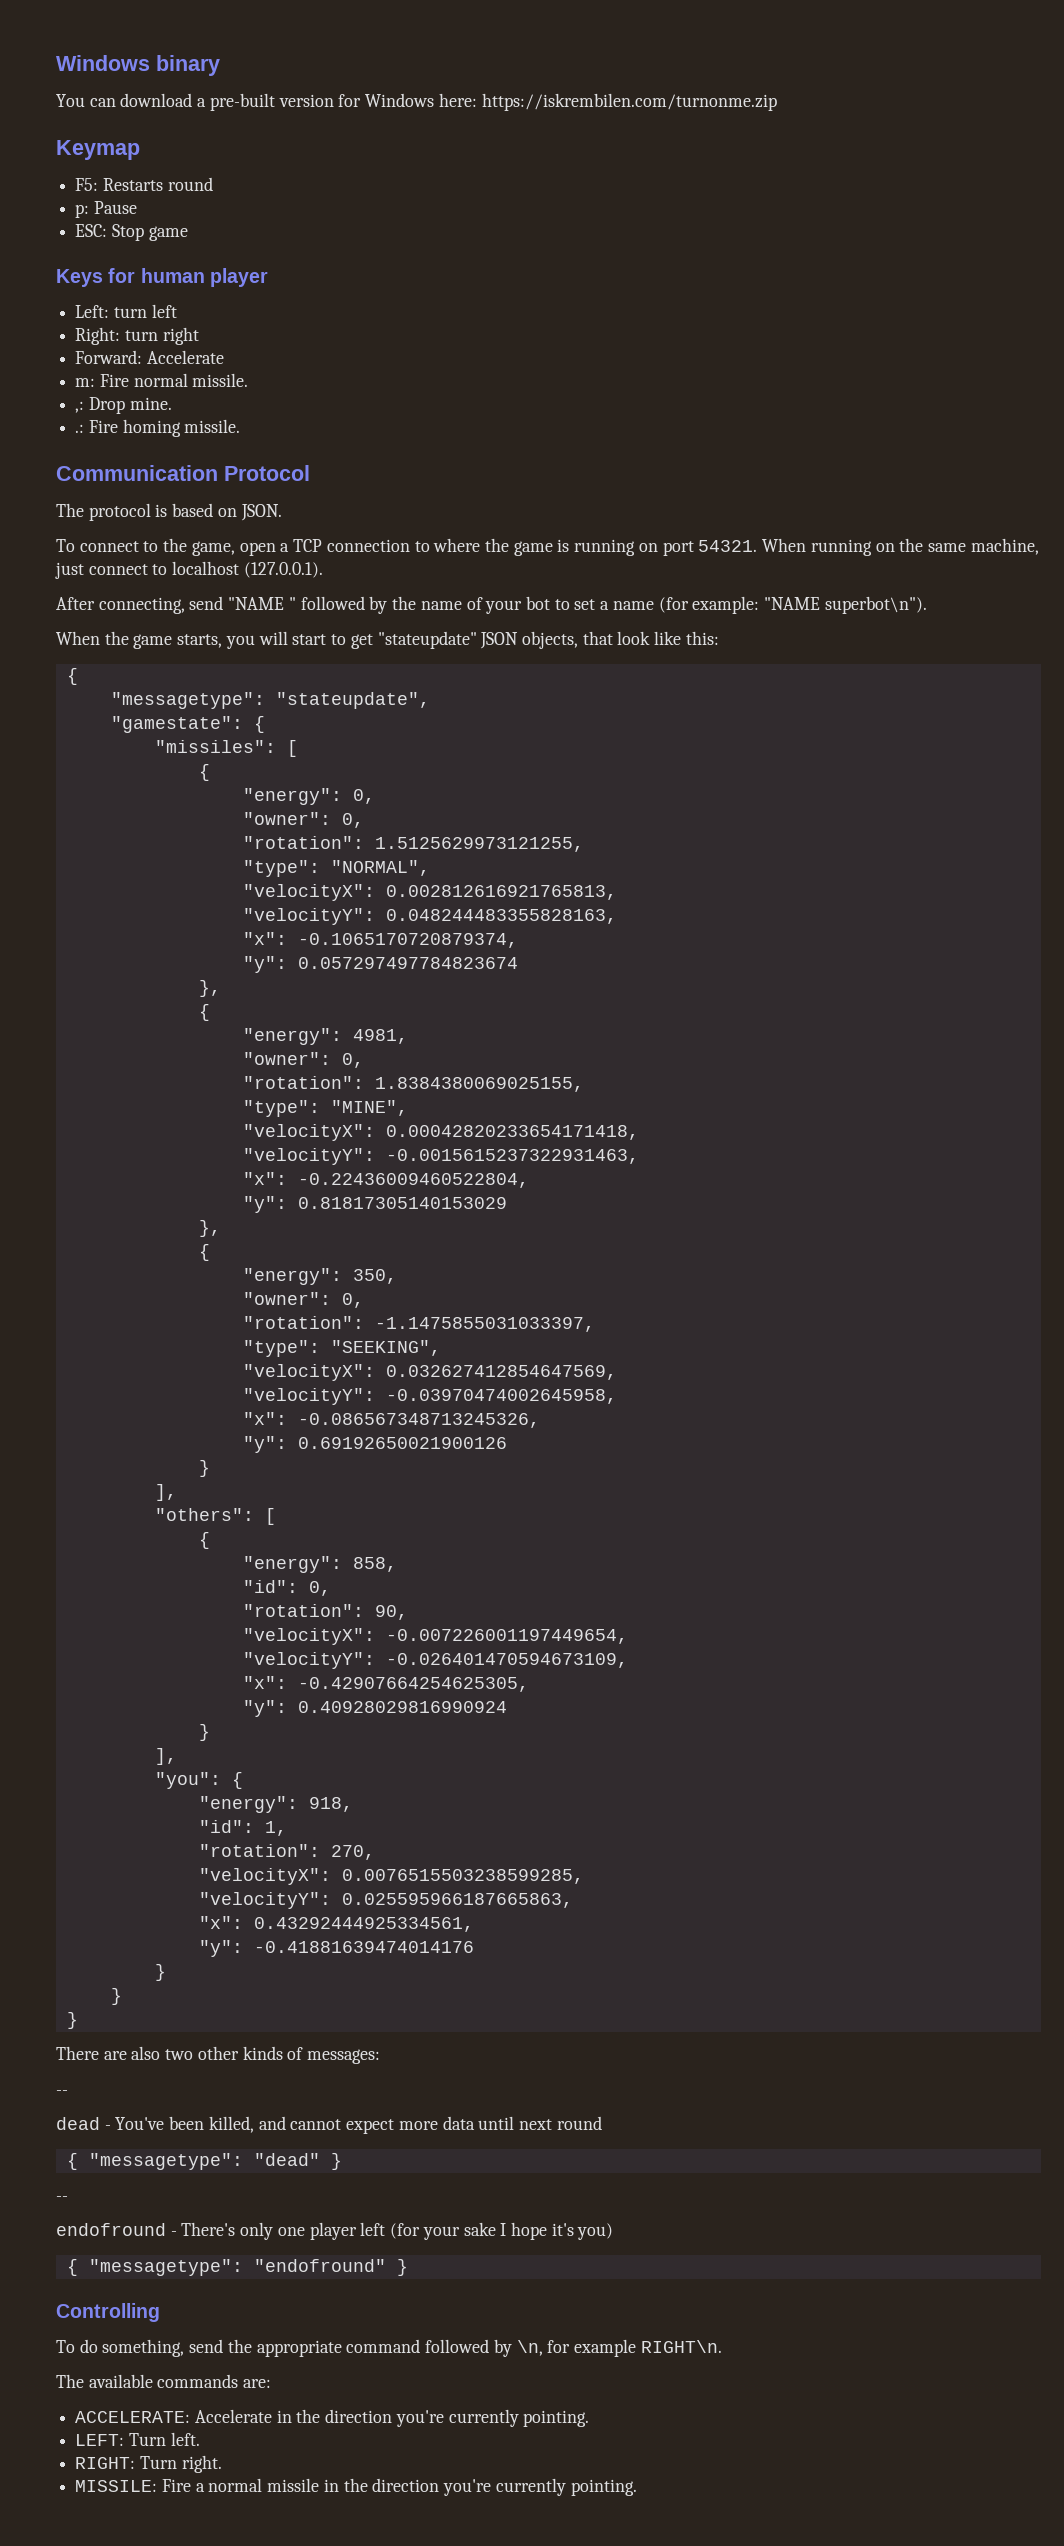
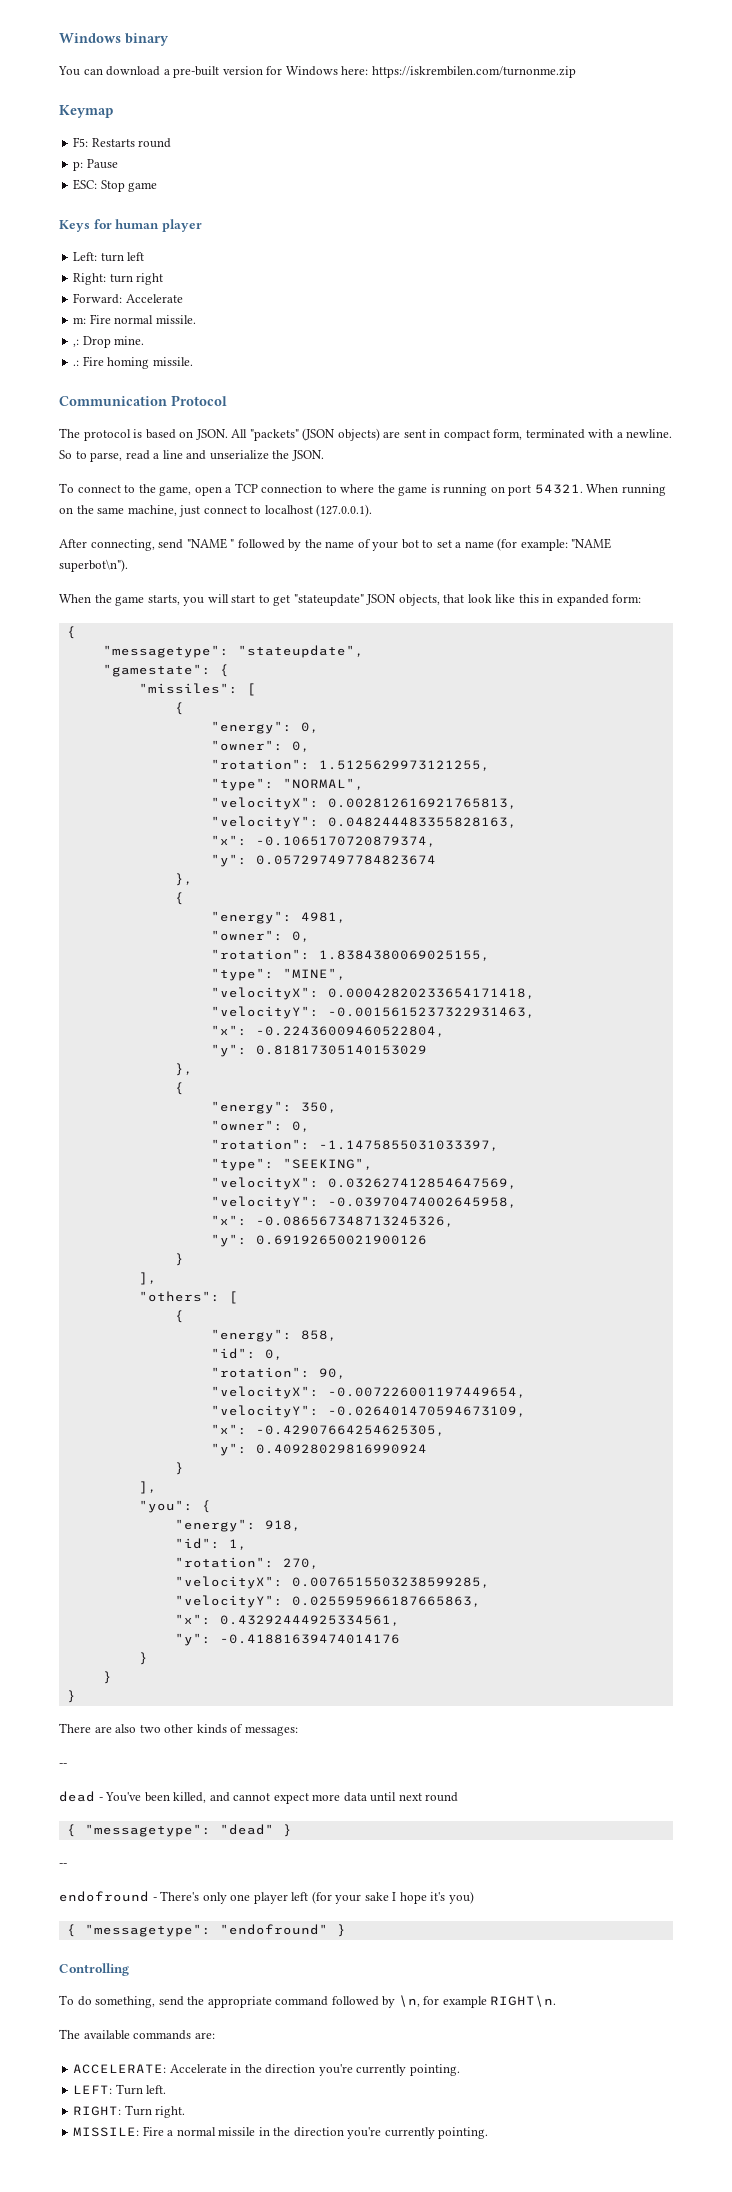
(282, 512) none -> [231,428,673,441] [59,450,324,462] All "packets" (JSON objects) are sent in compact form, terminated with a newline. So to parse, read a line and unserialize the JSON.
[685,631,719,645] this: -> [518,594,642,606] this in expanded form:

